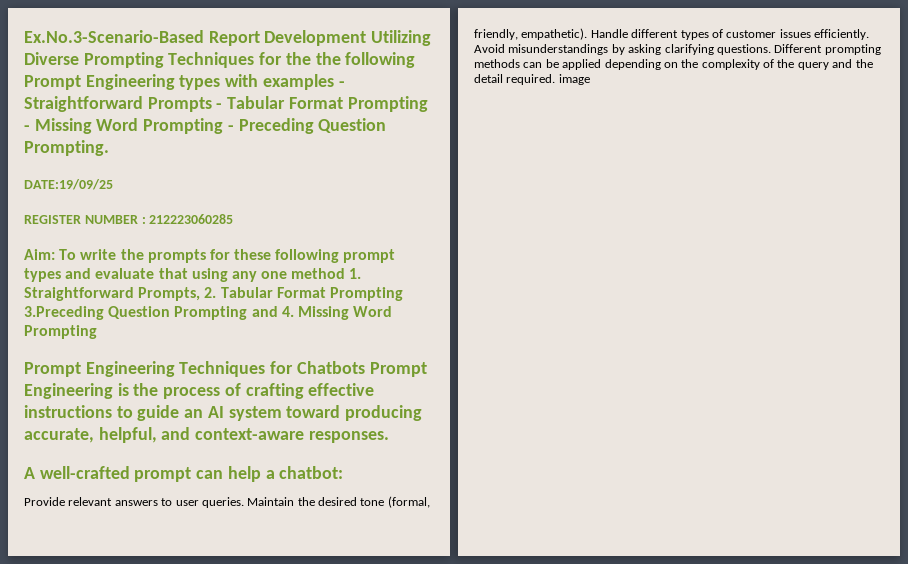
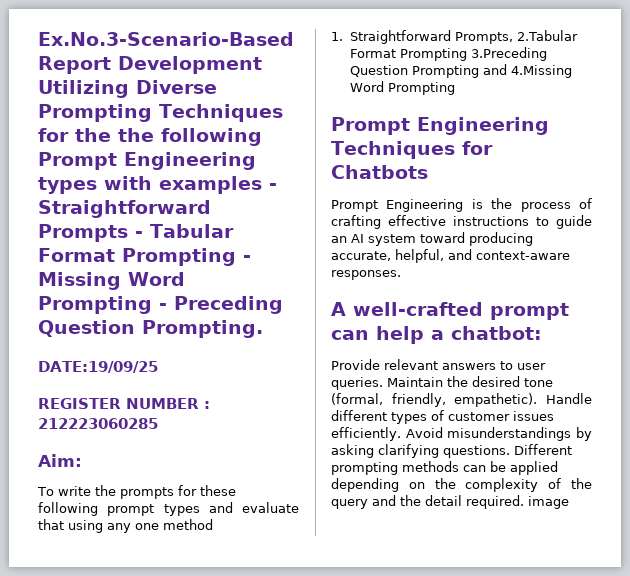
(55, 254) none -> (82, 460) //
(346, 273) none -> (213, 524) //
[204,287,273,298] 2. Tabular -> [516,30,579,41] 2.Tabular
[281,306,349,320] 4. Missing -> [510,65,572,78] 4.Missing
(365, 367) none -> (428, 172) //

